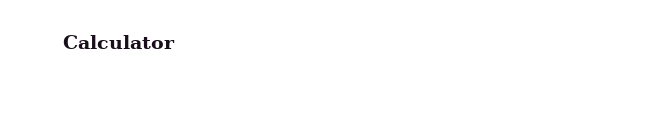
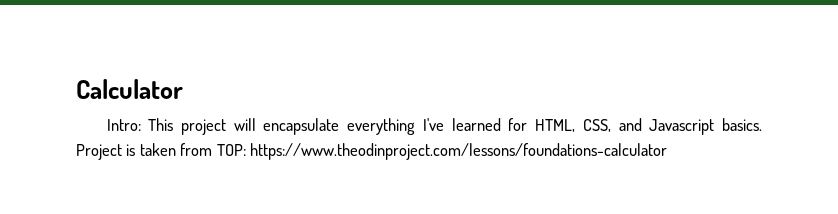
(175, 42) none -> [106,118,763,135] [76,143,668,160] // Intro: This project will encapsulate everything I've learned for HTML, CSS, and Javascript basics. Project is taken from TOP: https://www.theodinproject.com/lessons/foundations-calculator

